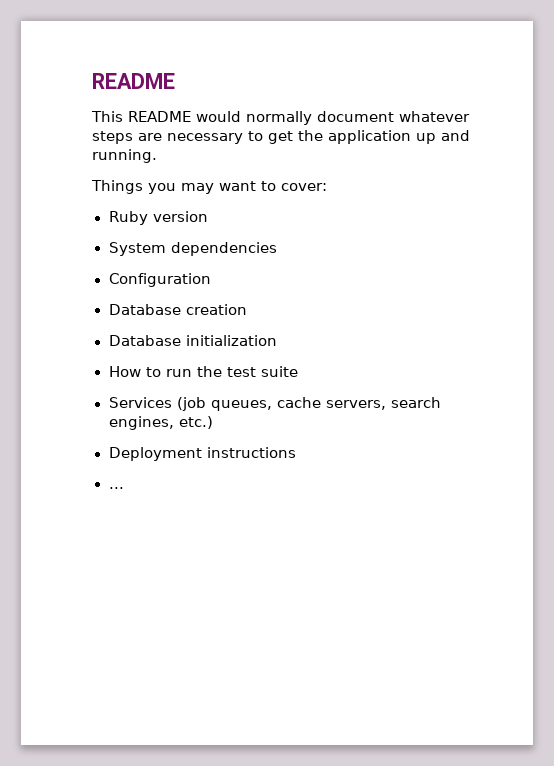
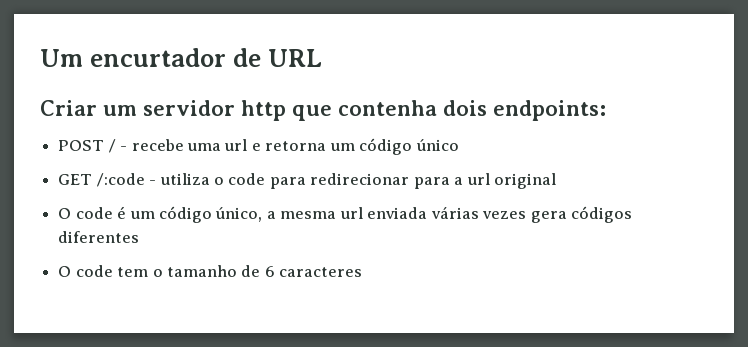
[92,73,175,89] [91,111,470,125] [92,130,470,144] [92,149,157,163] [91,180,327,194] [108,211,208,225] [108,242,277,256] [108,273,211,287] [108,304,247,315] [108,335,277,346] [108,366,298,377] [108,397,441,411] [108,416,213,430] [108,447,296,461] [108,487,124,489] README // This README would normally document whatever steps are necessary to get the application up and running. // Things you may want to cover: // Ruby version // System dependencies // Configuration // Database creation // Database initialization // How to run the test suite // Services (job queues, cache servers, search engines, etc.) // Deployment instructions // ... -> [40,48,323,67] [40,100,606,121] [58,138,459,155] [58,173,557,189] [58,206,633,223] [58,231,140,243] [58,265,363,277] Um encurtador de URL // Criar um servidor http que contenha dois endpoints: // POST / - recebe uma url e retorna um código único // GET /:code - utiliza o code para redirecionar para a url original // O code é um código único, a mesma url enviada várias vezes gera códigos diferentes // O code tem o tamanho de 6 caracteres

